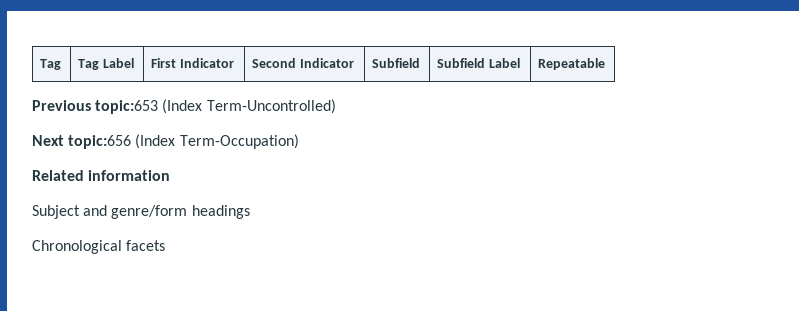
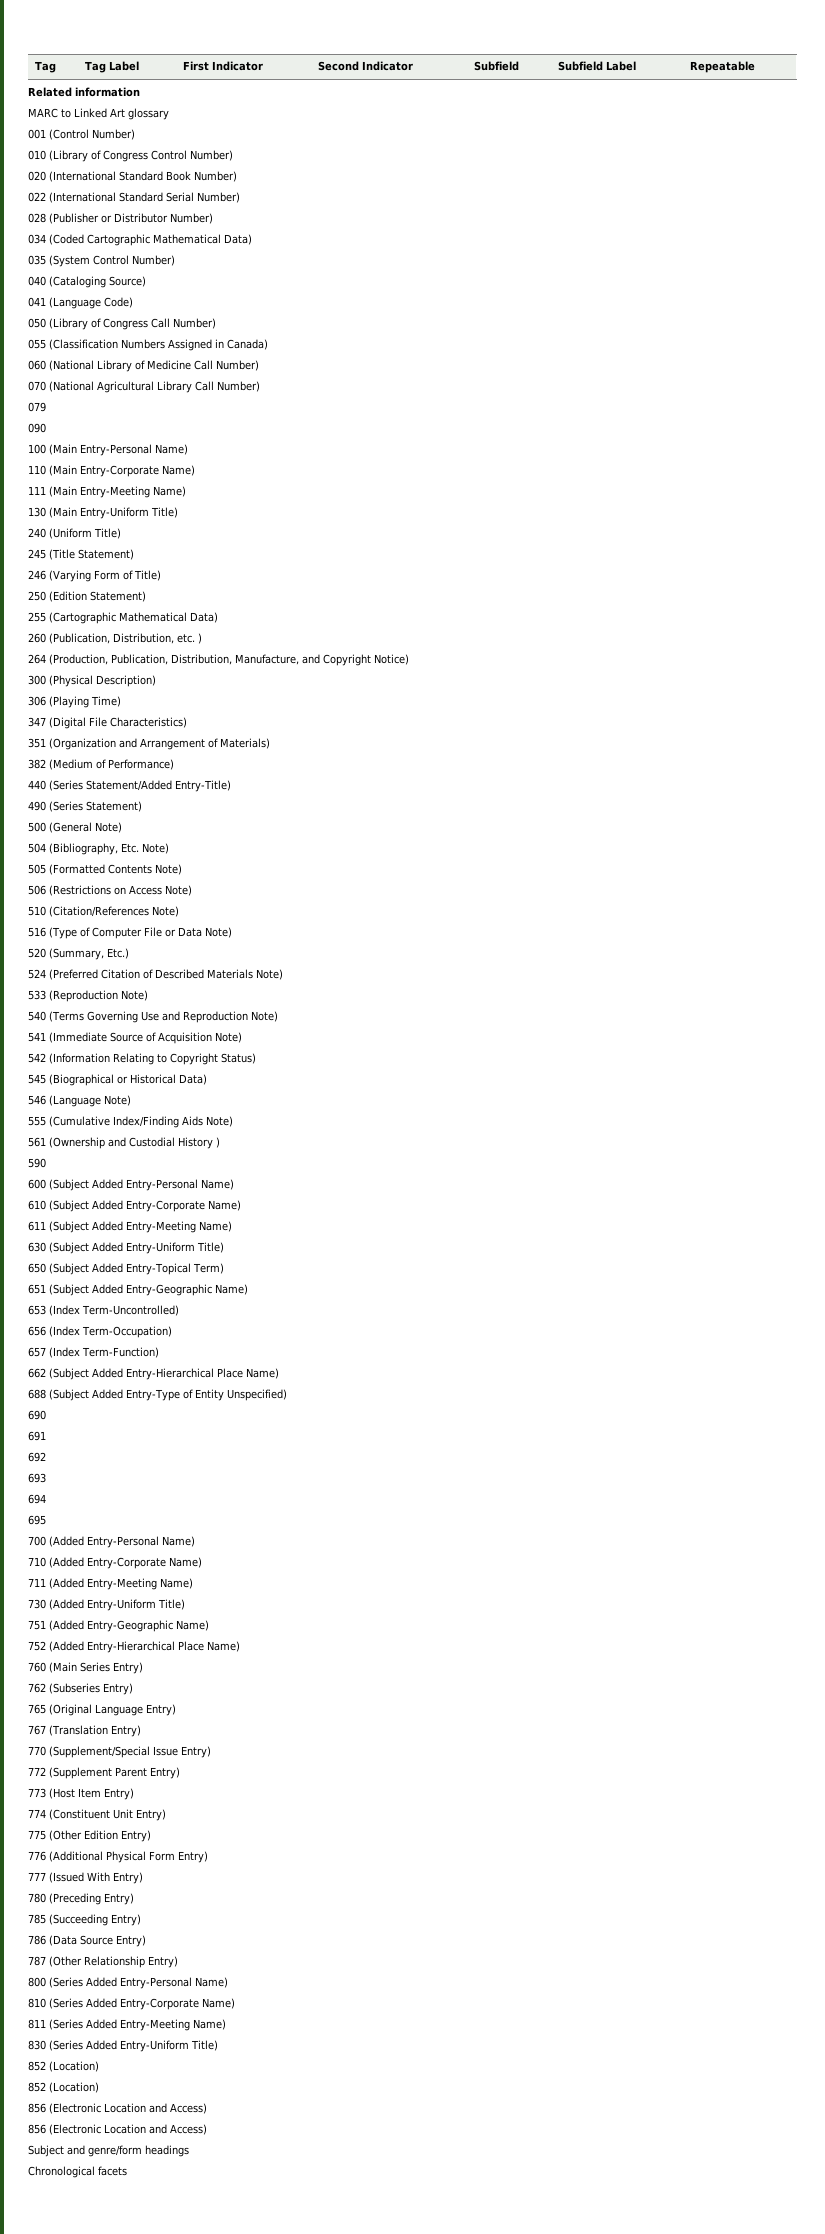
[32,100,159,114] Previous topic:653 -> [28,87,140,97] [28,108,169,120] [28,129,135,140] [28,150,233,162] [28,171,237,182] [28,192,240,203] [28,213,213,224] [28,234,252,246] [28,255,175,267] [28,276,146,288] [28,297,133,309] [28,318,216,330] [28,339,268,351] [28,360,259,372] [28,381,260,393] [28,402,46,412] [28,423,46,433] [28,444,188,456] [28,465,195,477] [28,486,186,498] [28,507,178,519] [28,528,121,539] [28,549,134,560] [28,570,161,582] [28,591,146,602] [28,612,218,624] [28,633,202,644] [28,654,409,666] [28,675,156,687] [28,696,121,708] [28,717,187,729] [28,738,270,750] [28,759,174,770] [28,780,231,792] [28,801,142,812] [28,822,122,833] [28,843,169,855] [28,864,182,875] [28,885,192,896] [28,906,179,917] [28,927,232,939] [28,948,129,960] [28,969,283,980] [28,990,148,1002] [28,1011,278,1023] [28,1032,242,1044] [28,1053,256,1065] [28,1074,207,1086] [28,1095,131,1107] [28,1116,233,1128] [28,1137,220,1149] [28,1158,46,1168] [28,1179,234,1191] [28,1200,241,1212] [28,1221,232,1233] [28,1242,224,1254] [28,1263,224,1275] [28,1284,248,1296] [28,1305,46,1315] Related information // MARC to Linked Art glossary // 001 (Control Number) // 010 (Library of Congress Control Number) // 020 (International Standard Book Number) // 022 (International Standard Serial Number) // 028 (Publisher or Distributor Number) // 034 (Coded Cartographic Mathematical Data) // 035 (System Control Number) // 040 (Cataloging Source) // 041 (Language Code) // 050 (Library of Congress Call Number) // 055 (Classification Numbers Assigned in Canada) // 060 (National Library of Medicine Call Number) // 070 (National Agricultural Library Call Number) // 079 // 090 // 100 (Main Entry-Personal Name) // 110 (Main Entry-Corporate Name) // 111 (Main Entry-Meeting Name) // 130 (Main Entry-Uniform Title) // 240 (Uniform Title) // 245 (Title Statement) // 246 (Varying Form of Title) // 250 (Edition Statement) // 255 (Cartographic Mathematical Data) // 260 (Publication, Distribution, etc. ) // 264 (Production, Publication, Distribution, Manufacture, and Copyright Notice) // 300 (Physical Description) // 306 (Playing Time) // 347 (Digital File Characteristics) // 351 (Organization and Arrangement of Materials) // 382 (Medium of Performance) // 440 (Series Statement/Added Entry-Title) // 490 (Series Statement) // 500 (General Note) // 504 (Bibliography, Etc. Note) // 505 (Formatted Contents Note) // 506 (Restrictions on Access Note) // 510 (Citation/References Note) // 516 (Type of Computer File or Data Note) // 520 (Summary, Etc.) // 524 (Preferred Citation of Described Materials Note) // 533 (Reproduction Note) // 540 (Terms Governing Use and Reproduction Note) // 541 (Immediate Source of Acquisition Note) // 542 (Information Relating to Copyright Status) // 545 (Biographical or Historical Data) // 546 (Language Note) // 555 (Cumulative Index/Finding Aids Note) // 561 (Ownership and Custodial History ) // 590 // 600 (Subject Added Entry-Personal Name) // 610 (Subject Added Entry-Corporate Name) // 611 (Subject Added Entry-Meeting Name) // 630 (Subject Added Entry-Uniform Title) // 650 (Subject Added Entry-Topical Term) // 651 (Subject Added Entry-Geographic Name) // 653
[32,135,132,149] Next topic:656 -> [28,1326,46,1336] 656
[32,170,171,181] Related information -> [28,1347,159,1358] [28,1368,279,1380] [28,1389,287,1401] [28,1410,46,1420] [28,1431,46,1441] [28,1452,46,1462] [28,1473,46,1483] [28,1494,46,1504] [28,1515,46,1525] [28,1536,195,1548] [28,1557,202,1569] [28,1578,193,1590] [28,1599,185,1611] [28,1620,209,1632] [28,1641,240,1653] [28,1662,143,1674] [28,1683,133,1695] [28,1704,176,1716] [28,1725,141,1737] [28,1746,211,1758] [28,1767,180,1779] [28,1788,134,1800] [28,1809,166,1821] [28,1830,151,1842] [28,1851,208,1863] [28,1872,143,1884] [28,1893,134,1905] [28,1914,141,1926] [28,1935,146,1947] [28,1956,178,1968] [28,1977,228,1989] [28,1998,235,2010] [28,2019,226,2031] [28,2040,218,2052] [28,2061,99,2072] [28,2082,99,2093] [28,2103,207,2114] [28,2124,207,2135] 657 (Index Term-Function) // 662 (Subject Added Entry-Hierarchical Place Name) // 688 (Subject Added Entry-Type of Entity Unspecified) // 690 // 691 // 692 // 693 // 694 // 695 // 700 (Added Entry-Personal Name) // 710 (Added Entry-Corporate Name) // 711 (Added Entry-Meeting Name) // 730 (Added Entry-Uniform Title) // 751 (Added Entry-Geographic Name) // 752 (Added Entry-Hierarchical Place Name) // 760 (Main Series Entry) // 762 (Subseries Entry) // 765 (Original Language Entry) // 767 (Translation Entry) // 770 (Supplement/Special Issue Entry) // 772 (Supplement Parent Entry) // 773 (Host Item Entry) // 774 (Constituent Unit Entry) // 775 (Other Edition Entry) // 776 (Additional Physical Form Entry) // 777 (Issued With Entry) // 780 (Preceding Entry) // 785 (Succeeding Entry) // 786 (Data Source Entry) // 787 (Other Relationship Entry) // 800 (Series Added Entry-Personal Name) // 810 (Series Added Entry-Corporate Name) // 811 (Series Added Entry-Meeting Name) // 830 (Series Added Entry-Uniform Title) // 852 (Location) // 852 (Location) // 856 (Electronic Location and Access) // 856 (Electronic Location and Access)

